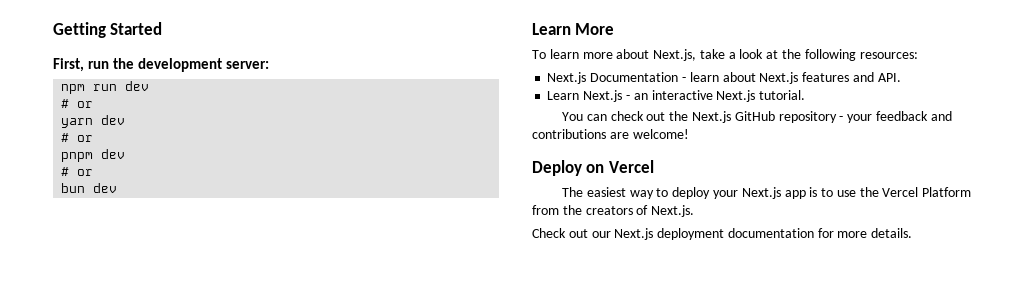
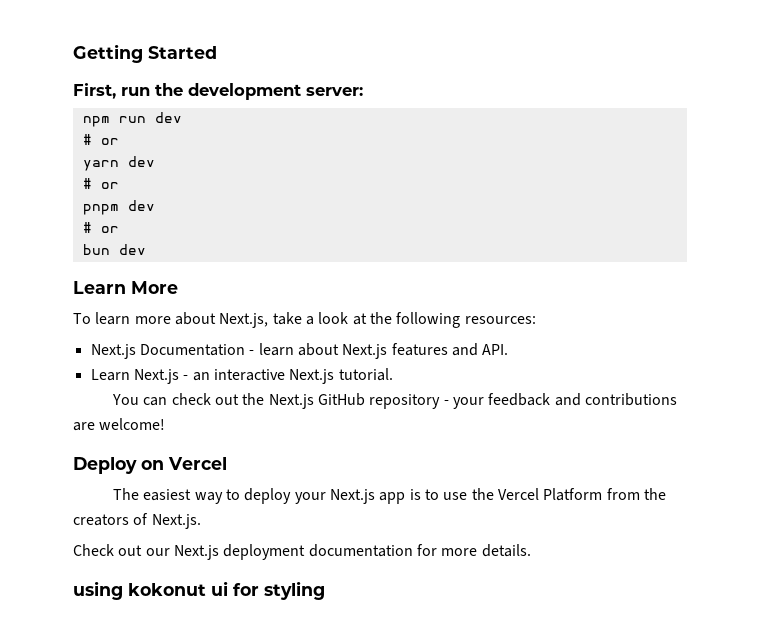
(913, 233) none -> [73,581,325,600] // using kokonut ui for styling

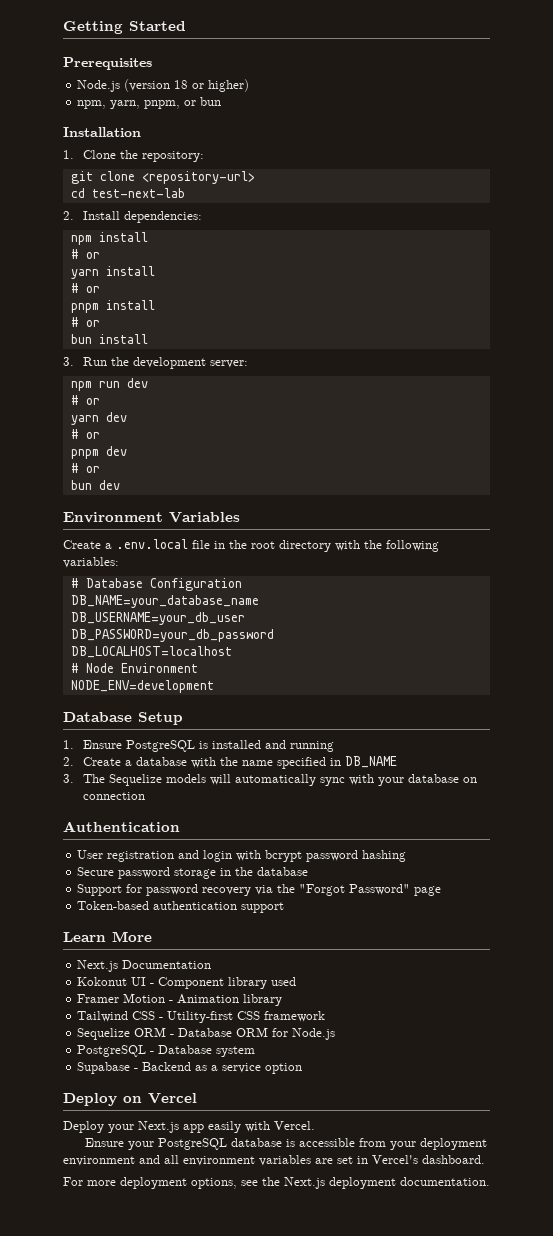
[73,83,150,99] First, run -> [63,57,152,70] [77,79,250,92] [77,97,222,109] [63,127,141,137] [63,150,205,162] [70,171,255,184] [70,188,185,198] [63,211,203,223] [70,232,148,245] [70,249,100,259] [70,266,155,279] [70,283,100,293] [70,300,155,313] [70,317,100,327] [70,334,148,344] [63,357,108,366] Prerequisites // Node.js (version 18 or higher) // npm, yarn, pnpm, or bun // Installation // 1. Clone the repository: // git clone <repository-url> // cd test-next-lab // 2. Install dependencies: // npm install // # or // yarn install // # or // pnpm install // # or // bun install // 3. Run
[73,281,178,294] [73,312,536,328] [90,343,509,359] [90,368,393,384] [112,393,677,409] [73,418,166,431] [73,457,227,474] [113,488,666,504] [73,513,201,529] [73,544,531,560] [73,581,325,600] Learn More // To learn more about Next.js, take a look at the following resources: // Next.js Documentation - learn about Next.js features and API. // Learn Next.js - an interactive Next.js tutorial. // You can check out the Next.js GitHub repository - your feedback and contributions are welcome! // Deploy on Vercel // The easiest way to deploy your Next.js app is to use the Vercel Platform from the creators of Next.js. // Check out our Next.js deployment documentation for more details. // using kokonut ui for styling -> [63,512,240,523] [63,539,439,552] [63,557,119,568] [70,578,242,591] [70,595,259,608] [70,612,245,625] [70,629,274,642] [70,646,232,658] [70,663,198,673] [70,680,214,693] [63,712,183,725] [63,740,335,752] [63,756,398,769] [63,774,478,786] [83,792,146,800] [63,821,180,832] [77,850,407,862] [77,867,309,879] [77,884,442,896] [77,901,285,913] [63,931,152,942] [77,960,212,972] [77,977,297,989] [77,993,283,1006] [77,1011,326,1023] [77,1027,336,1040] [77,1045,256,1057] [77,1062,303,1074] [63,1093,197,1106] [63,1121,315,1133] [85,1138,488,1150] [63,1155,485,1166] [63,1177,490,1189] Environment Variables // Create a .env.local file in the root directory with the following variables: // # Database Configuration // DB_NAME=your_database_name // DB_USERNAME=your_db_user // DB_PASSWORD=your_db_password // DB_LOCALHOST=localhost // # Node Environment // NODE_ENV=development // Database Setup // 1. Ensure PostgreSQL is installed and running // 2. Create a database with the name specified in DB_NAME // 3. The Sequelize models will automatically sync with your database on connection // Authentication // User registration and login with bcrypt password hashing // Secure password storage in the database // Support for password recovery via the "Forgot Password" page // Token-based authentication support // Learn More // Next.js Documentation // Kokonut UI - Component library used // Framer Motion - Animation library // Tailwind CSS - Utility-first CSS framework // Sequelize ORM - Database ORM for Node.js // PostgreSQL - Database system // Supabase - Backend as a service option // Deploy on Vercel // Deploy your Next.js app easily with Vercel. // Ensure your PostgreSQL database is accessible from your deployment environment and all environment variables are set in Vercel's dashboard. // For more deployment options, see the Next.js deployment documentation.

